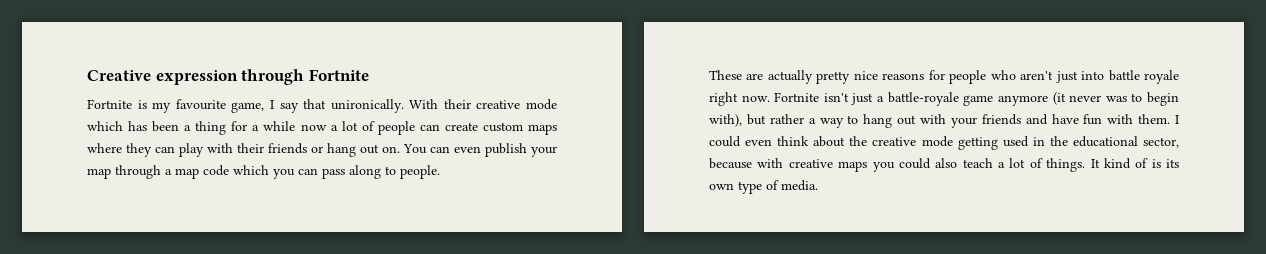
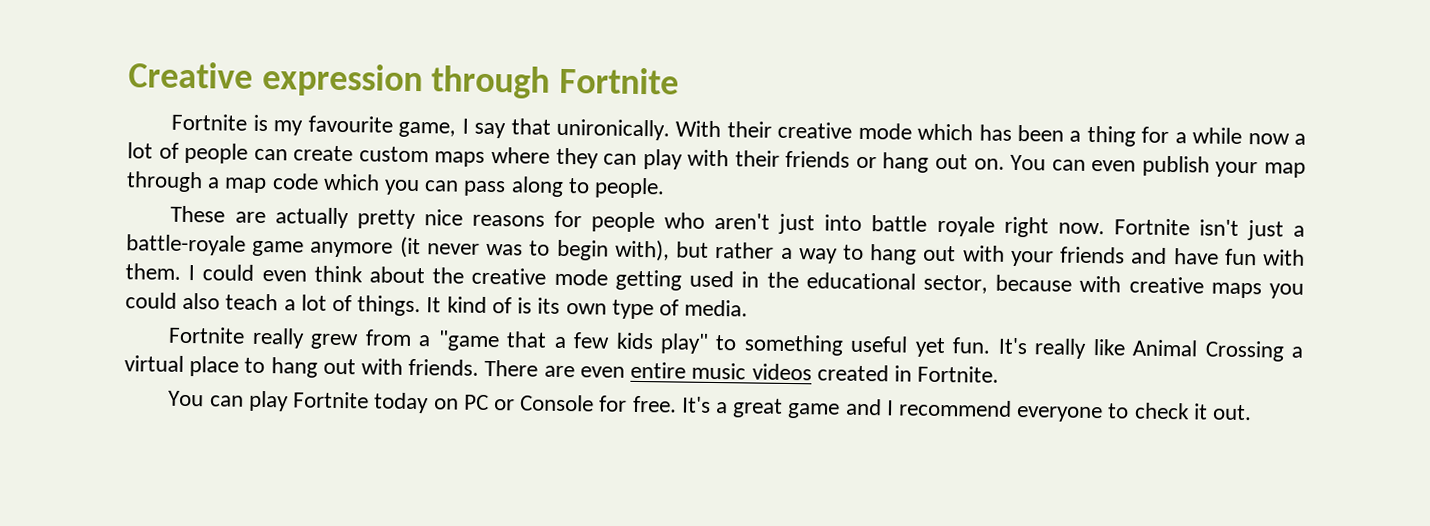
(818, 185) none -> [168,326,1303,362] [124,355,1000,383] [168,390,1253,423] // Fortnite really grew from a "game that a few kids play" to something useful yet fun. It's really like Animal Crossing a virtual place to hang out with friends. There are even entire music videos created in Fortnite. // You can play Fortnite today on PC or Console for free. It's a great game and I recommend everyone to check it out.

